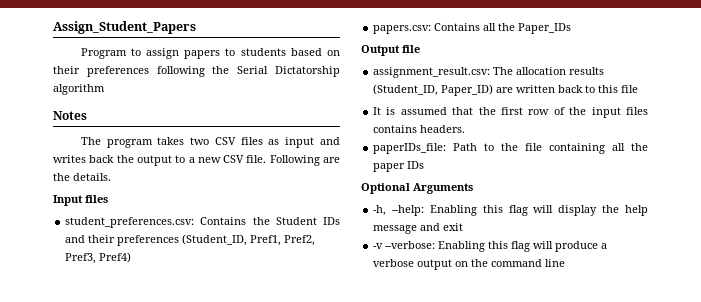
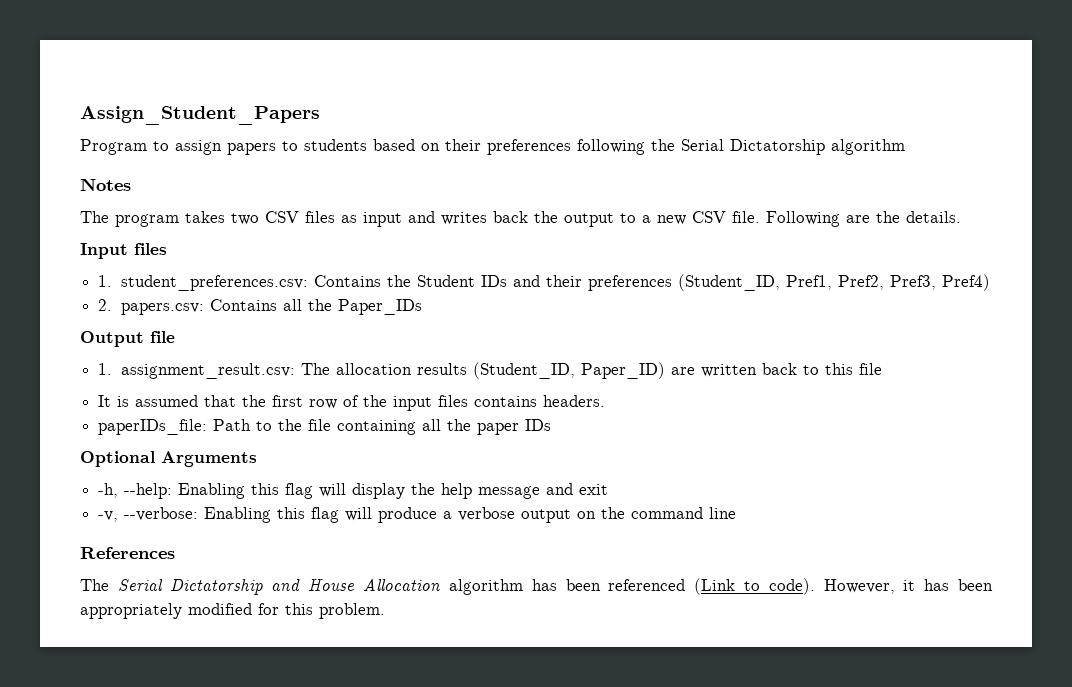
(108, 199) none -> [98,275,113,287] 1.
(132, 257) none -> [98,299,113,311] 2.
(420, 49) none -> [98,363,113,375] 1.
[373,243,384,249] -v -> [98,511,119,522] -v,
(566, 263) none -> [80,547,175,559] [80,578,993,595] [80,603,385,619] // References // The Serial Dictatorship and House Allocation algorithm has been referenced (Link to code). However, it has been appropriately modified for this problem.

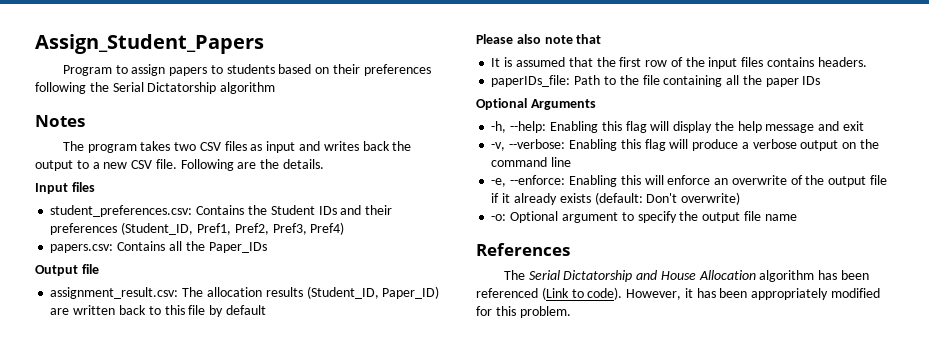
[98,275,113,287] 1. -> (95, 187) none
[98,299,113,311] 2. -> (345, 228) none
[98,363,113,375] 1. -> (99, 269) none
(883, 369) none -> [209,305,266,317] [476,34,602,44] by default // Please also note that
(737, 513) none -> [491,175,887,187] [491,192,741,205] [491,211,797,223] // -e, --enforce: Enabling this will enforce an overwrite of the output file if it already exists (default: Don't overwrite) // -o: Optional argument to specify the output file name

